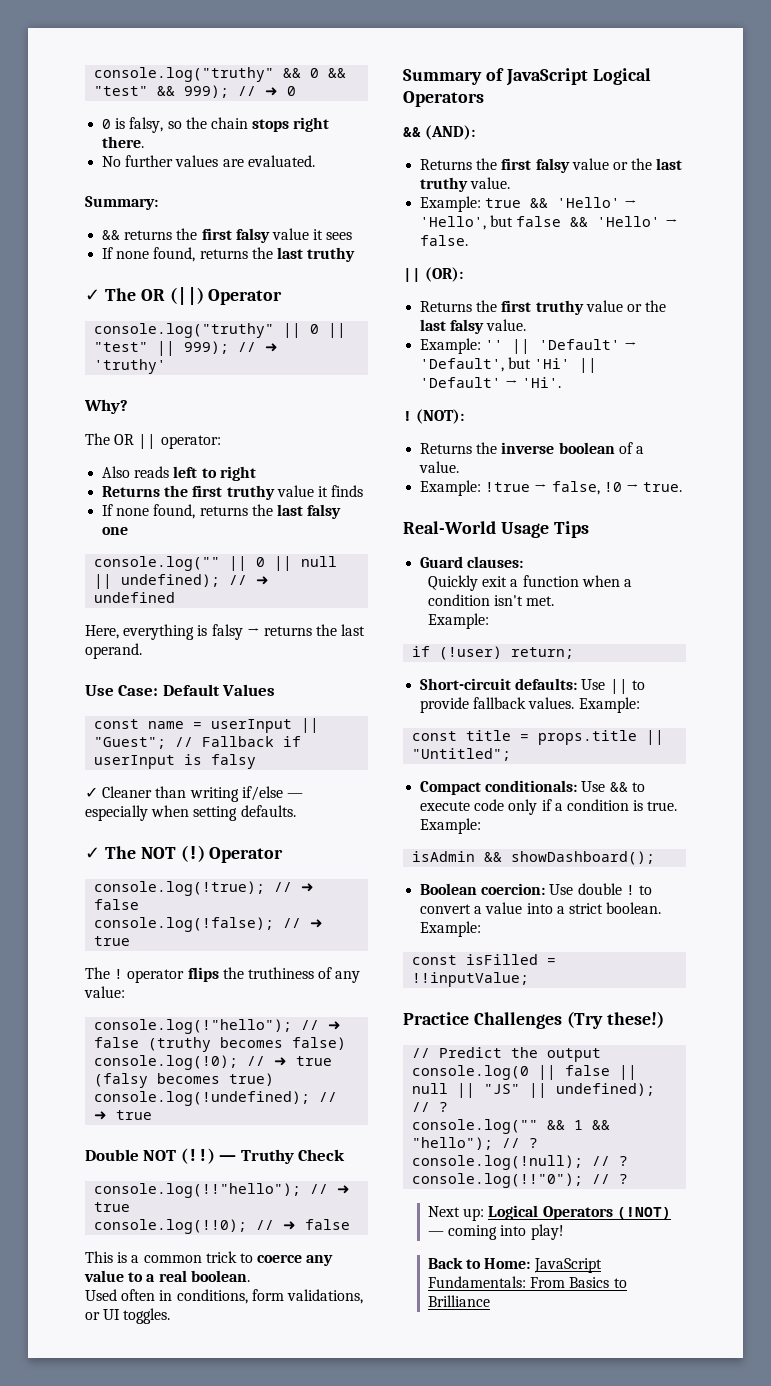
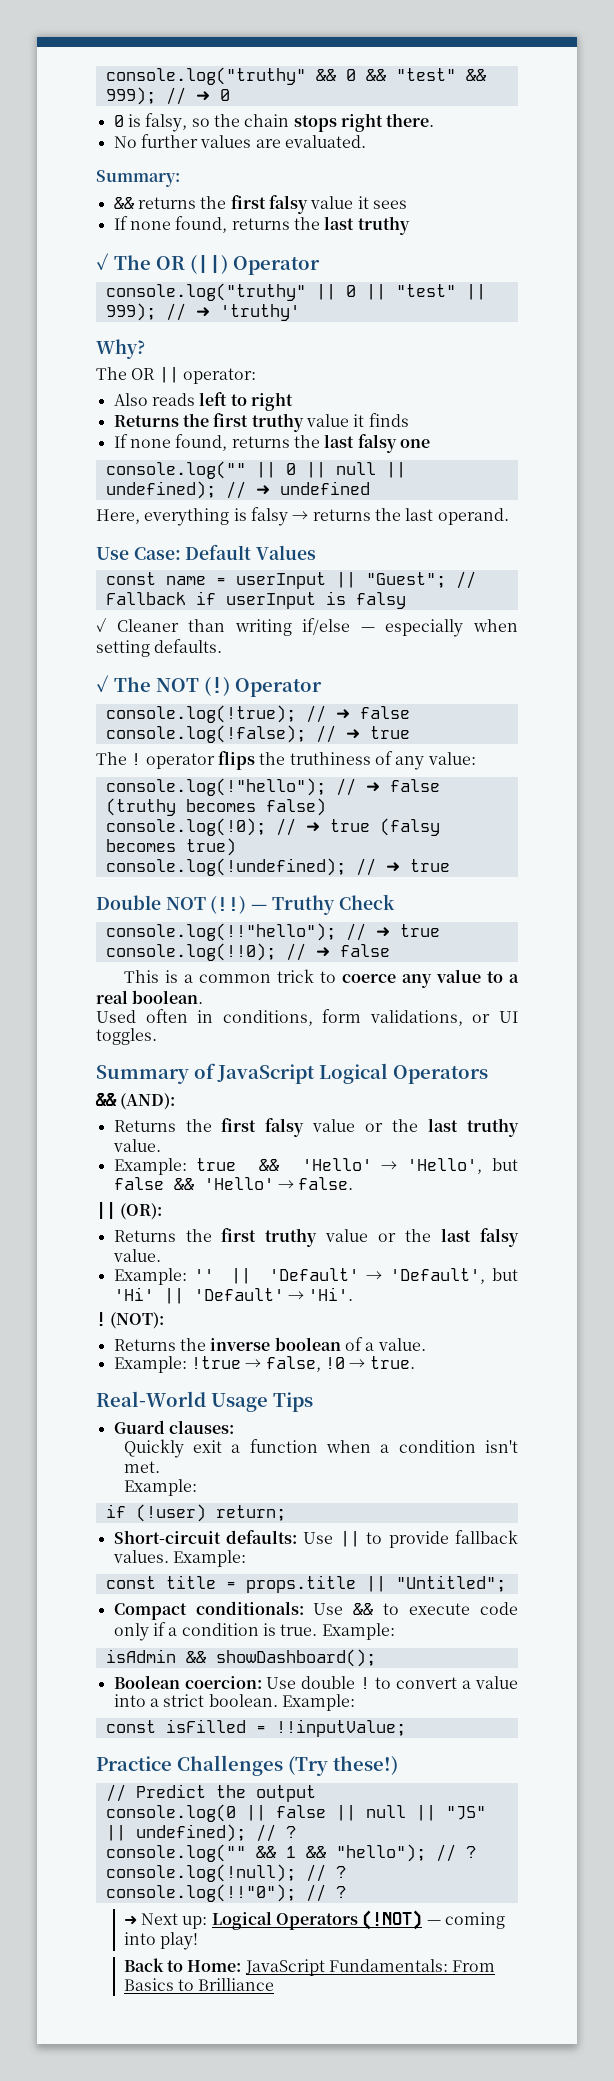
(629, 1179) none -> [123,1915,137,1925] ➜

